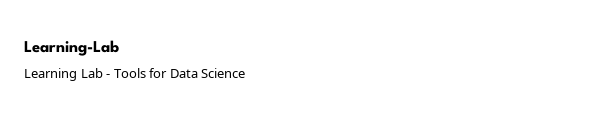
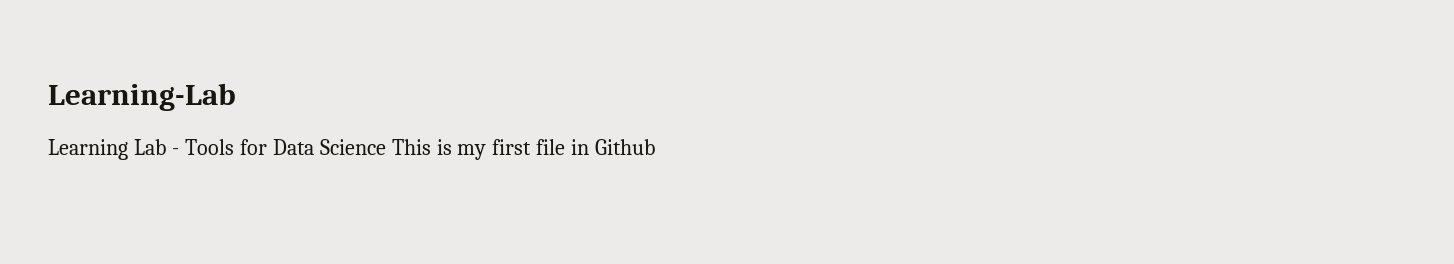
(246, 73) none -> [391,139,656,160] This is my first file in Github

